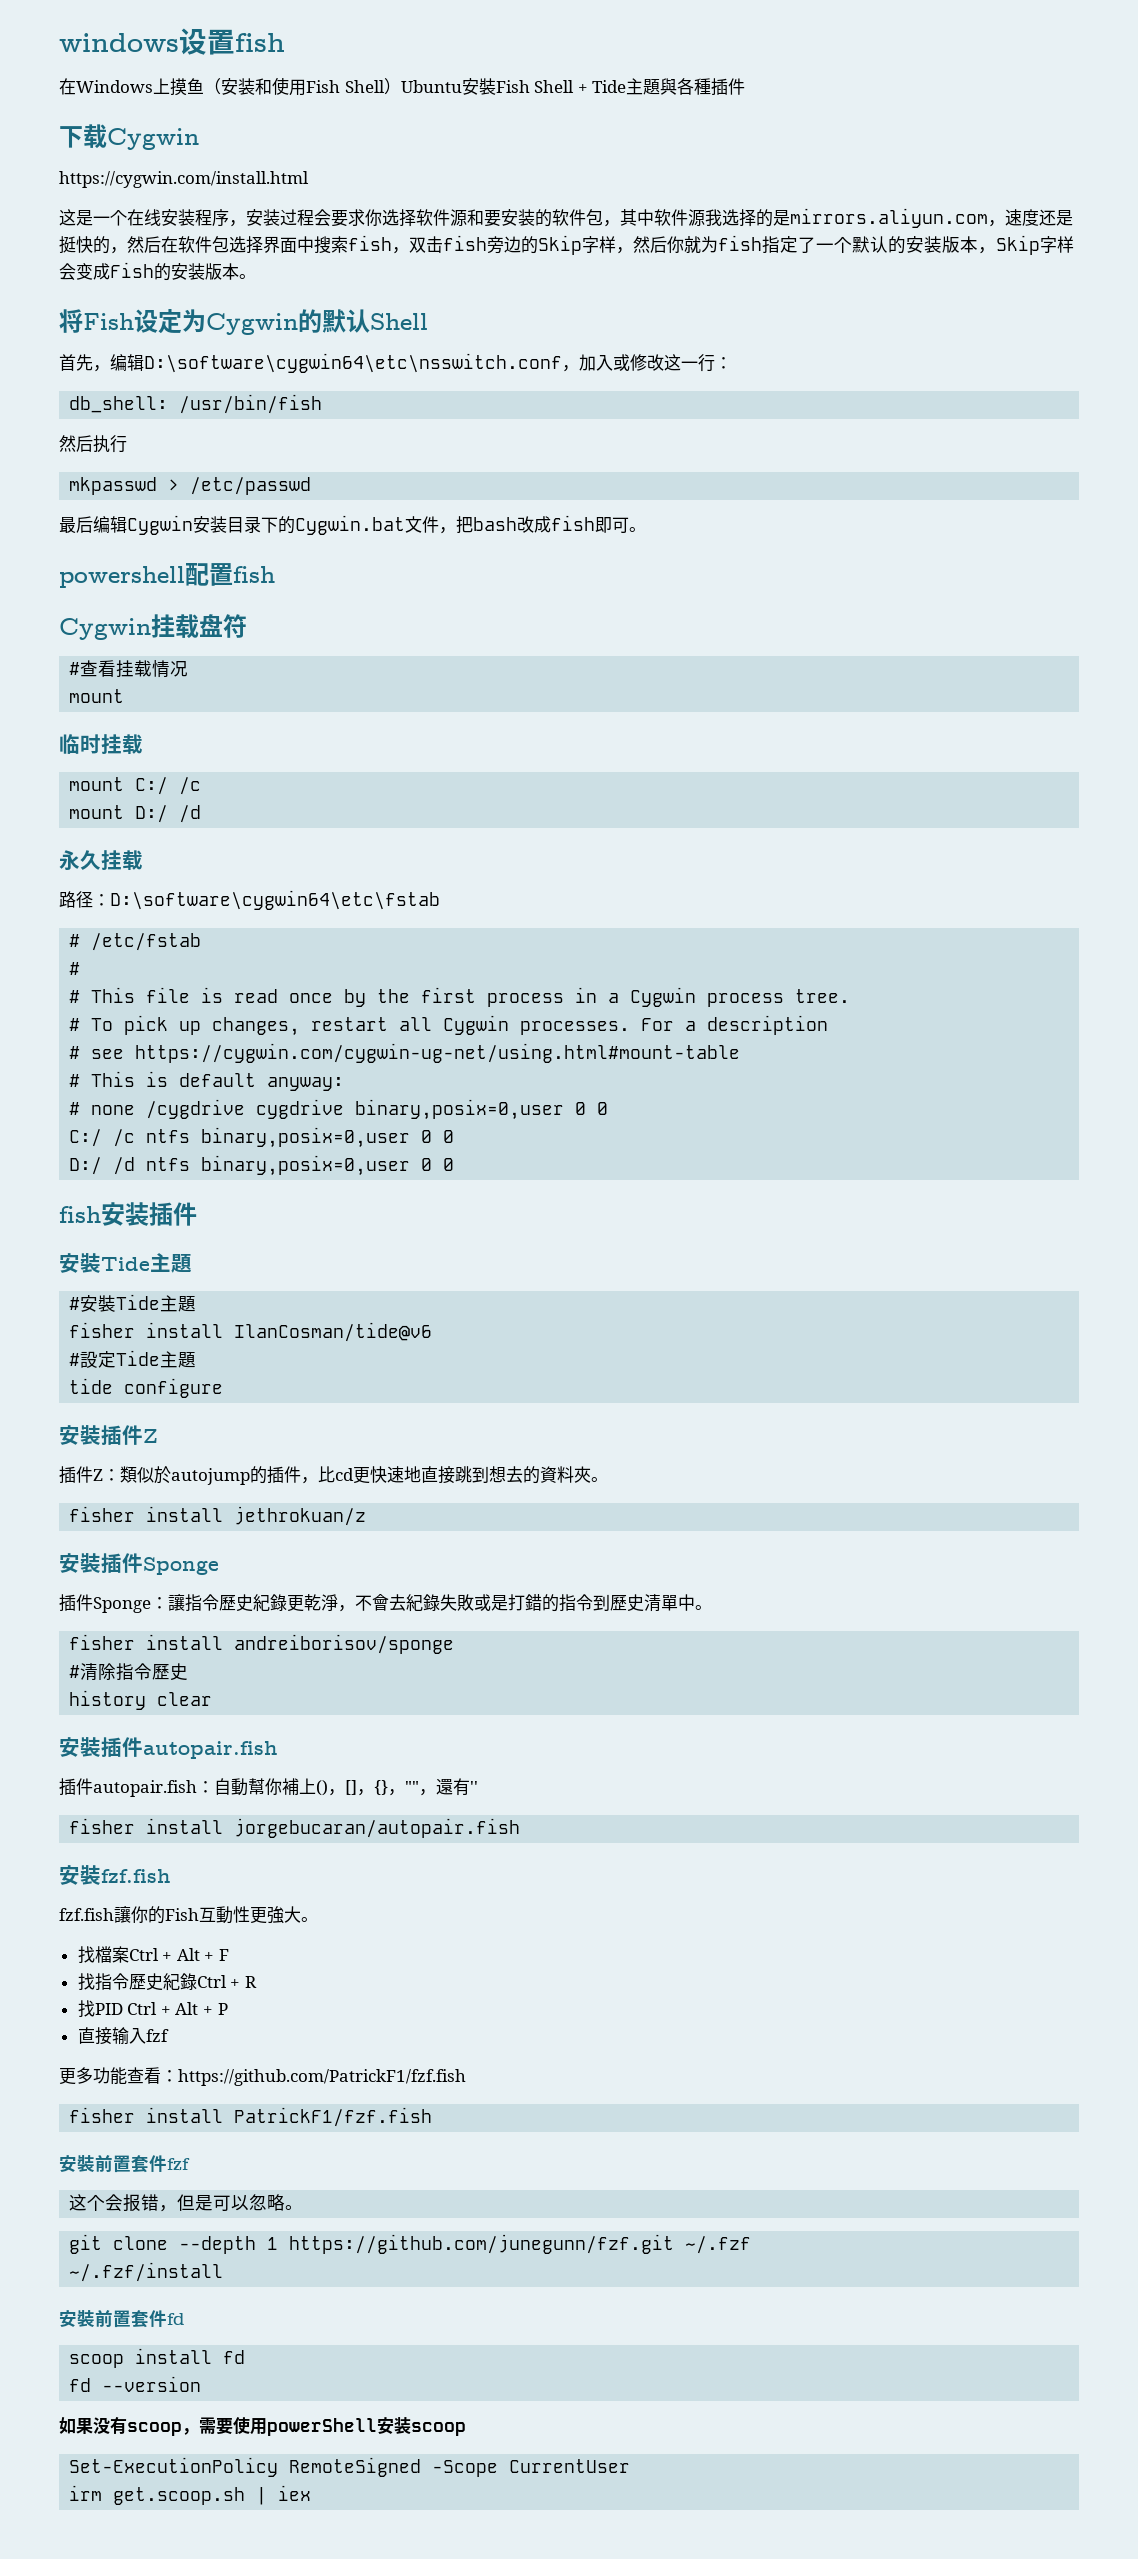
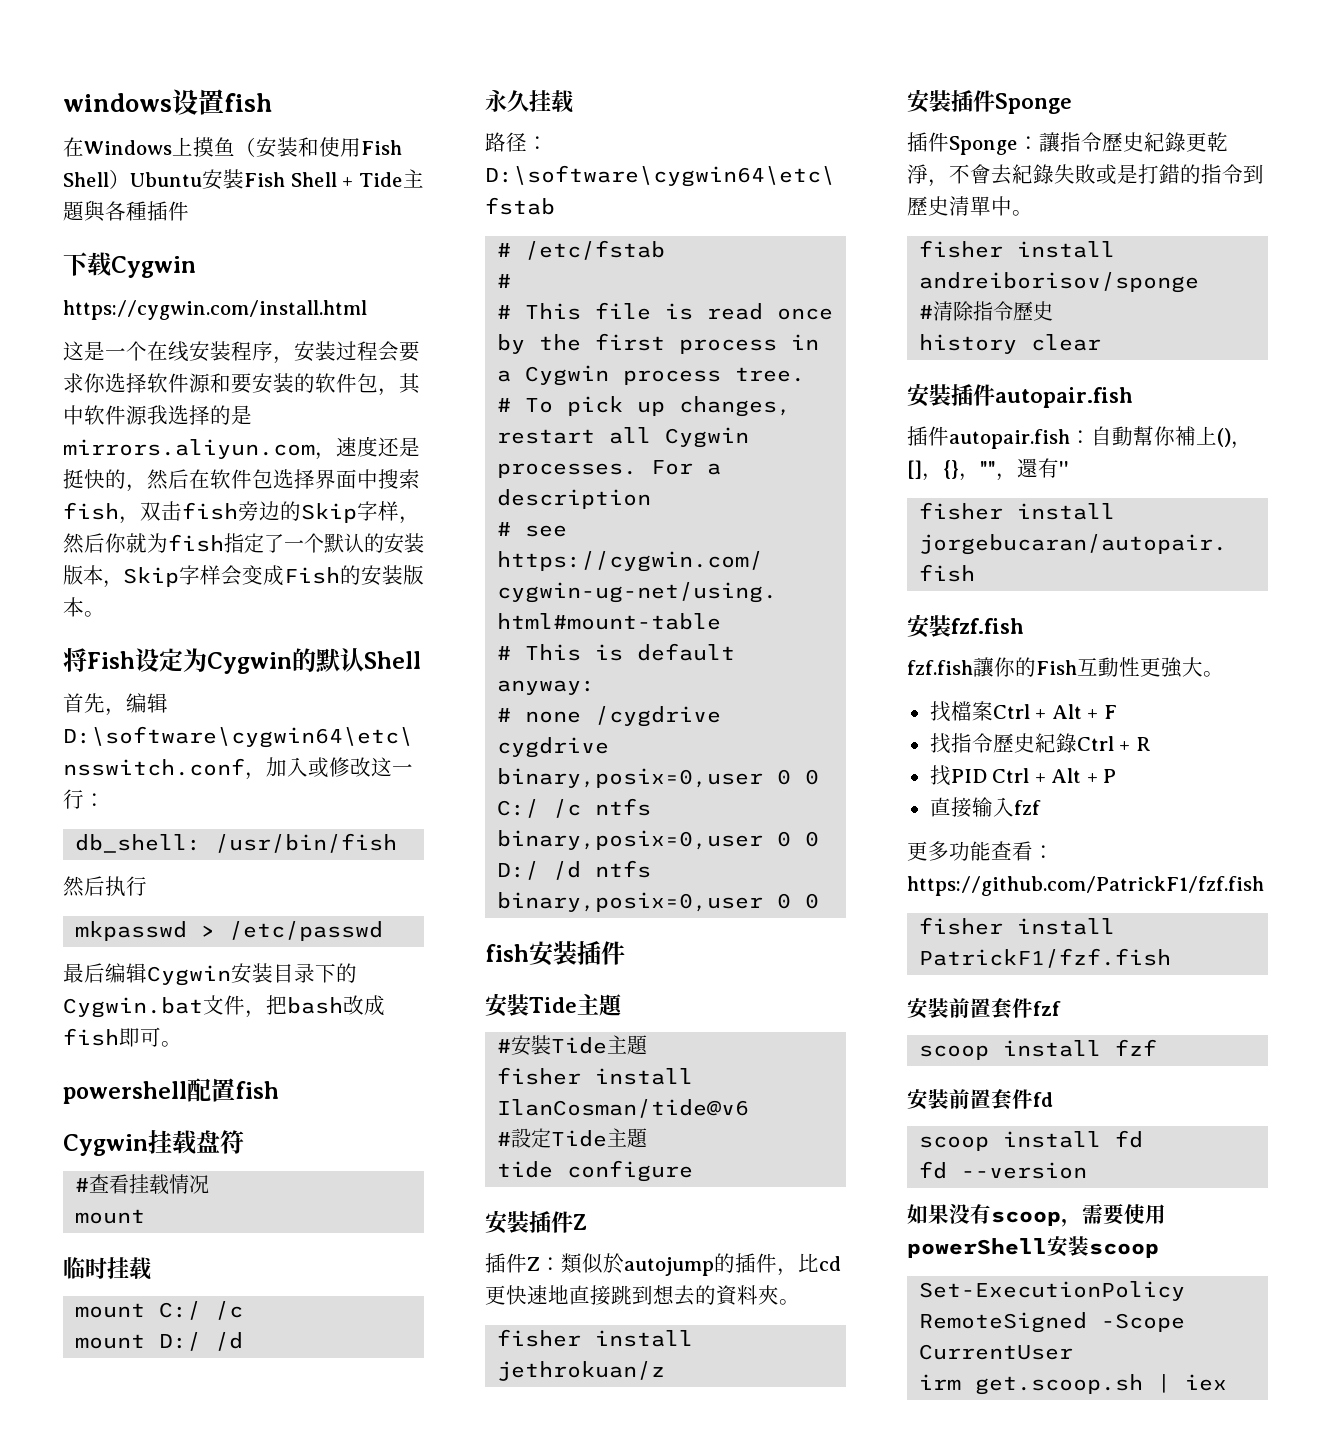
[69,2194,304,2212] [69,2234,752,2254] [69,2262,224,2282] 这个会报错，但是可以忽略。 // git clone --depth 1 https://github.com/junegunn/fzf.git ~/.fzf // ~/.fzf/install -> [919,1039,1158,1060] scoop install fzf

